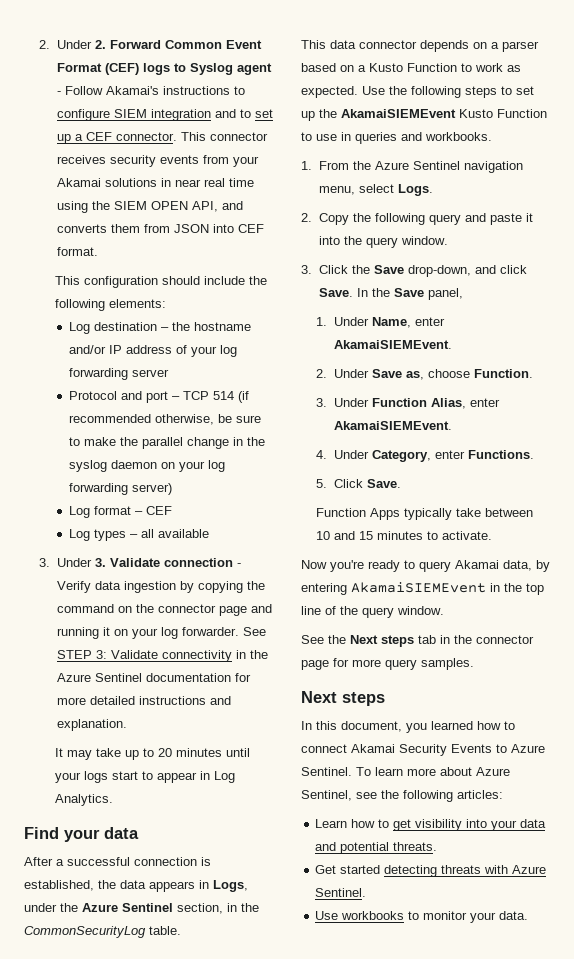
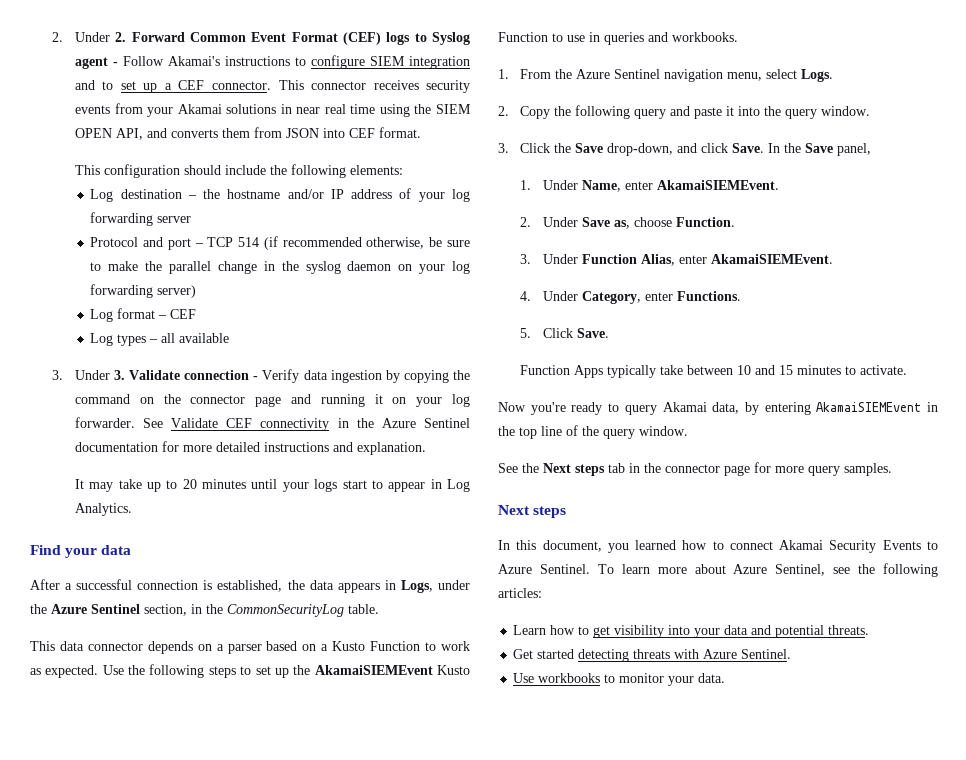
[56,650,158,659] STEP 3: Validate -> [171,418,253,428] Validate CEF

